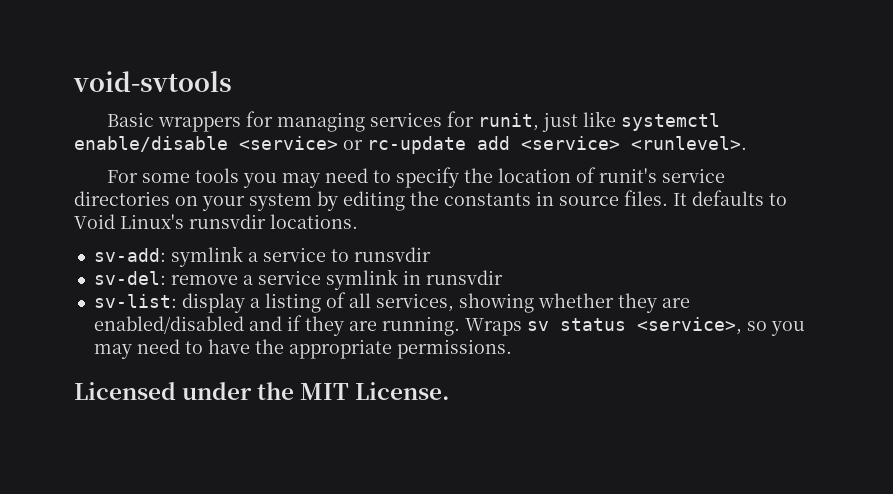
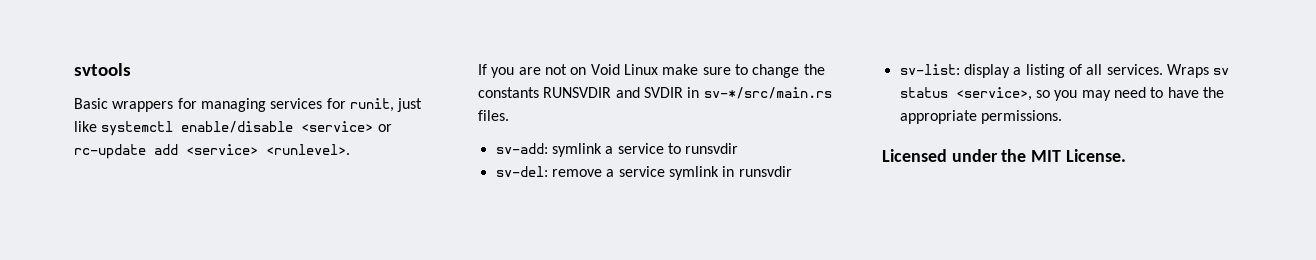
[73,71,232,92] void-svtools -> [74,63,131,76] svtools
[106,167,725,188] [74,190,787,211] [74,214,358,229] For some tools you may need to specify the location of runit's service directories on your system by editing the constants in source files. It defaults to Void Linux's runsvdir locations. -> [478,64,825,78] [478,87,832,99] [478,110,509,121] If you are not on Void Linux make sure to change the constants RUNSVDIR and SVDIR in sv-*/src/main.rs files.
[375,293,690,313] [93,315,460,336] services, showing whether they are enabled/disabled and if they are running. -> [1106,64,1163,75] services.

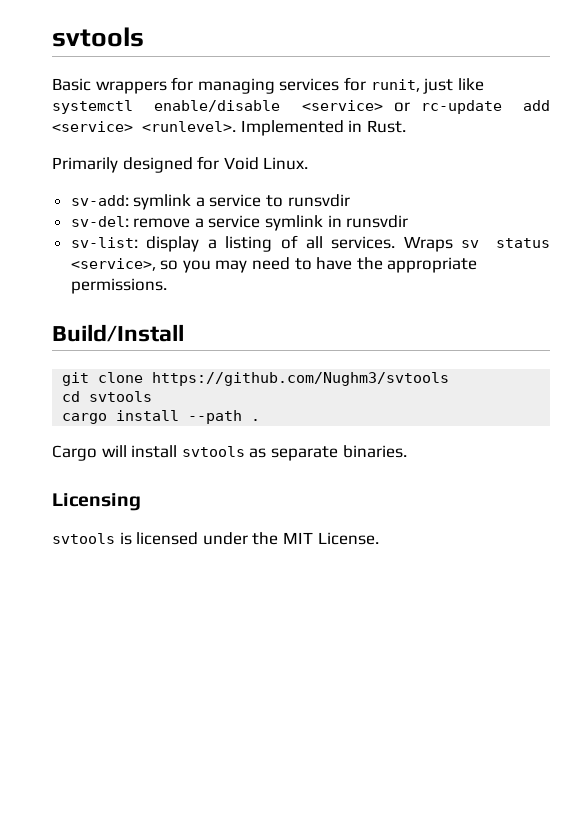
[478,64,825,78] [478,87,832,99] [478,110,509,121] // If you are not on Void Linux make sure to change the constants RUNSVDIR and SVDIR in sv-*/src/main.rs files. -> [240,120,406,136] [52,156,309,173] Implemented in Rust. // Primarily designed for Void Linux.
[882,149,947,162] Licensed -> [52,324,184,342] [62,372,450,386] [62,391,153,402] [62,410,261,424] [52,445,407,461] [52,493,141,511] [52,532,199,545] Build/Install // git clone https://github.com/Nughm3/svtools // cd svtools // cargo install --path . // Cargo will install svtools as separate binaries. // Licensing // svtools is licensed

